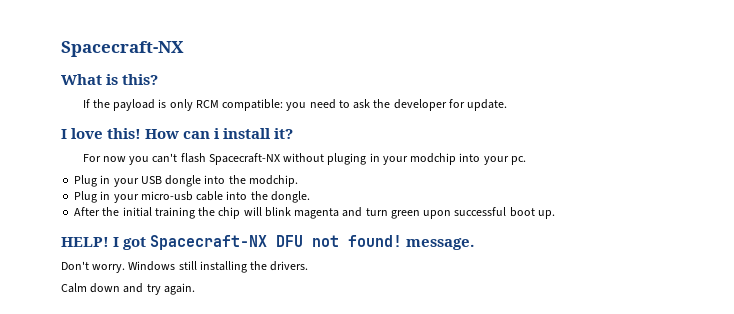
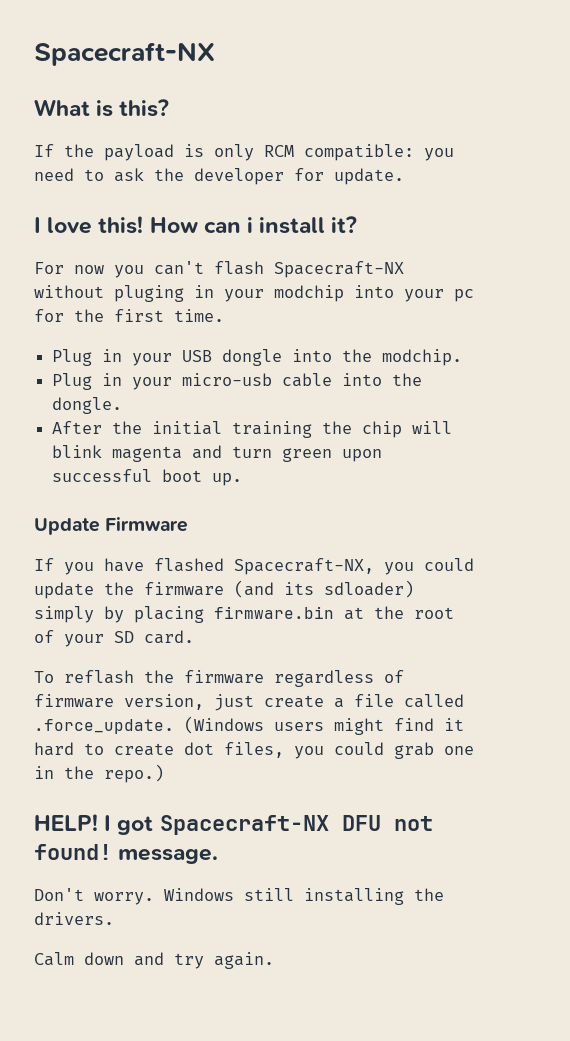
[510,156,526,165] pc. -> [454,289,474,302] [34,309,224,322] pc for the first time.
(555, 214) none -> [34,517,189,535] [34,558,474,575] [34,580,414,599] [34,606,454,623] [34,630,194,647] [34,670,404,687] [34,694,464,711] [34,716,464,735] [34,742,474,759] [34,764,164,783] // Update Firmware // If you have flashed Spacecraft-NX, you could update the firmware (and its sdloader) simply by placing firmware.bin at the root of your SD card. // To reflash the firmware regardless of firmware version, just create a file called .force_update. (Windows users might find it hard to create dot files, you could grab one in the repo.)

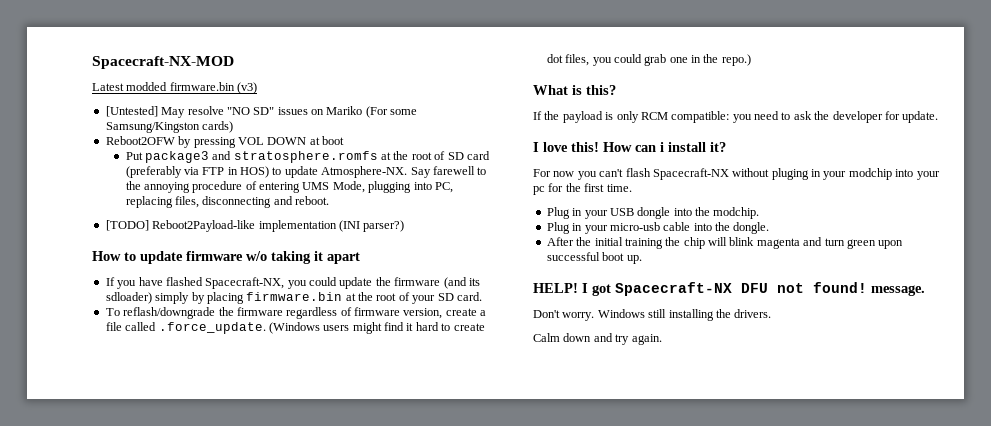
[34,42,215,66] Spacecraft-NX -> [92,56,234,69] [92,82,258,94] [105,106,418,118] [105,121,234,133] [105,136,344,148] [125,151,490,163] [125,166,487,178] [125,181,453,193] [125,196,330,208] [105,220,405,232] [92,251,360,264] [105,277,480,289] [105,292,482,304] [105,307,487,319] [105,322,485,334] [546,54,751,66] Spacecraft-NX-MOD // Latest modded firmware.bin (v3) // [Untested] May resolve "NO SD" issues on Mariko (For some Samsung/Kingston cards) // Reboot2OFW by pressing VOL DOWN at boot // Put package3 and stratosphere.romfs at the root of SD card (preferably via FTP in HOS) to update Atmosphere-NX. Say farewell to the annoying procedure of entering UMS Mode, plugging into PC, replacing files, disconnecting and reboot. // [TODO] Reboot2Payload-like implementation (INI parser?) // How to update firmware w/o taking it apart // If you have flashed Spacecraft-NX, you could update the firmware (and its sdloader) simply by placing firmware.bin at the root of your SD card. // To reflash/downgrade the firmware regardless of firmware version, create a file called .force_update. (Windows users might find it hard to create dot files, you could grab one in the repo.)
[34,517,189,535] [34,558,474,575] [34,580,414,599] [34,606,454,623] [34,630,194,647] [34,670,404,687] [34,694,464,711] [34,716,464,735] [34,742,474,759] [34,764,164,783] // Update Firmware // If you have flashed Spacecraft-NX, you could update the firmware (and its sdloader) simply by placing firmware.bin at the root of your SD card. // To reflash the firmware regardless of firmware version, just create a file called .force_update. (Windows users might find it hard to create dot files, you could grab one in the repo.) -> (642, 259) none

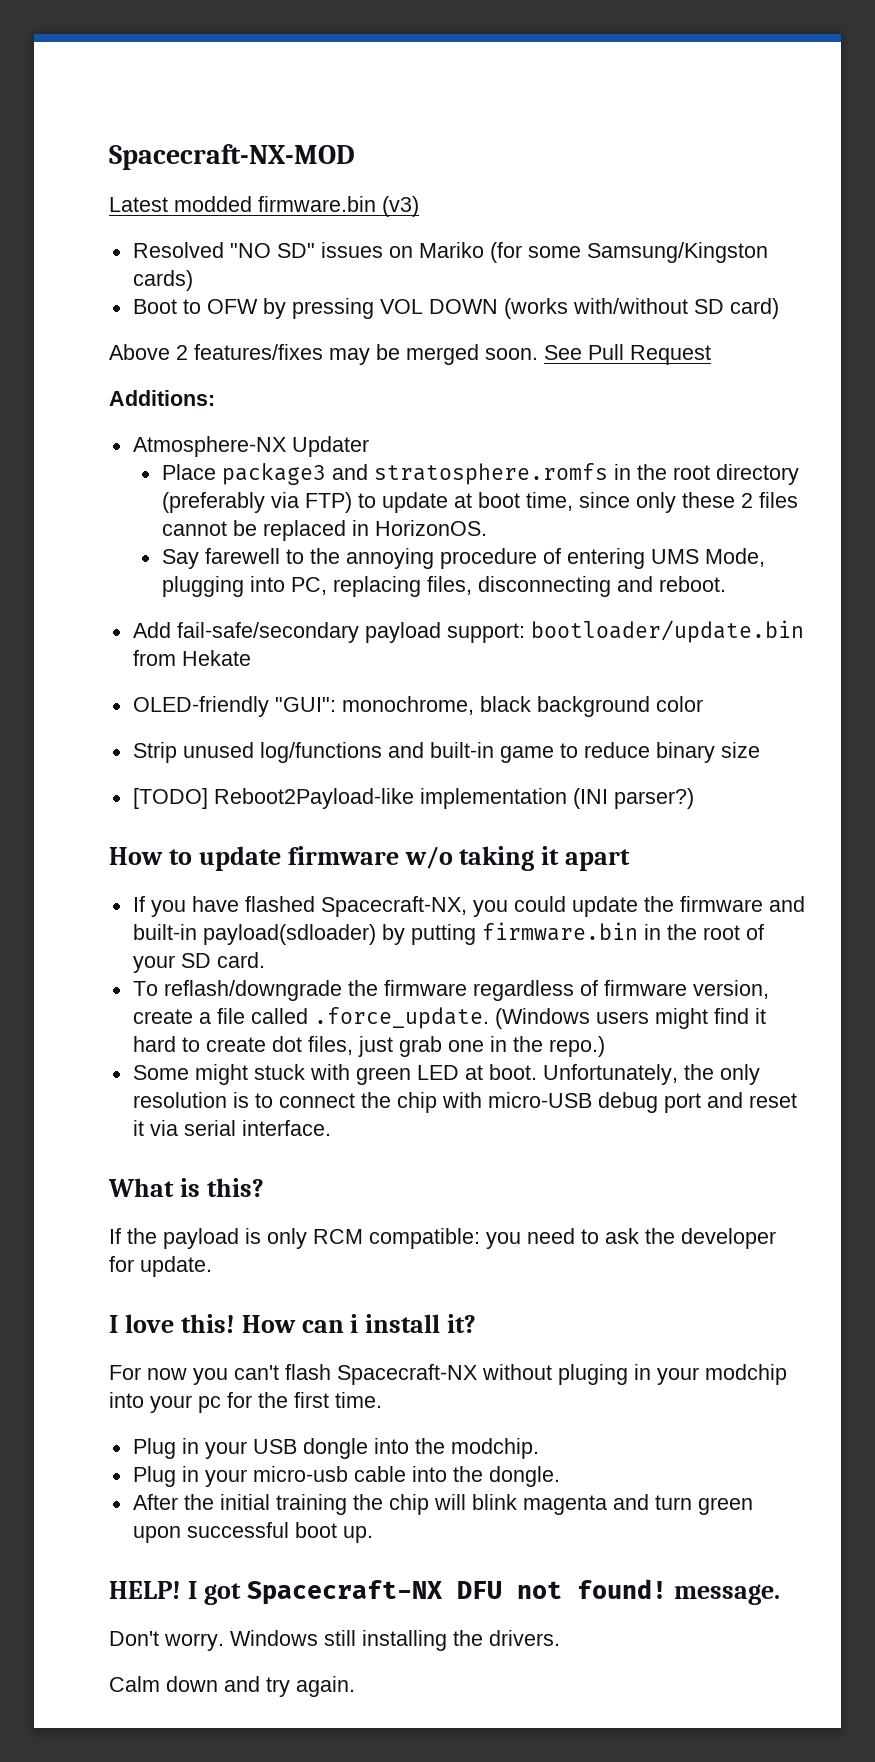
[105,106,224,118] [Untested] May resolve -> [132,242,224,258] Resolved
[365,106,388,118] (For -> [489,242,522,263] (for
[105,136,175,145] Reboot2OFW -> [132,299,258,314] Boot to OFW
[309,136,344,145] [125,152,143,160] at boot // Put -> [503,298,779,319] [109,344,711,365] [109,390,215,406] [132,436,369,457] [161,464,216,480] (works with/without SD card) // Above 2 features/fixes may be merged soon. See Pull Request // Additions: // Atmosphere-NX Updater // Place
[381,151,490,160] [125,166,408,178] at the root of SD card (preferably via FTP in HOS) to update Atmosphere-NX. -> [613,464,799,485] [161,492,798,513] [161,520,487,541] in the root directory (preferably via FTP) to update at boot time, since only these 2 files cannot be replaced in HorizonOS. //
(330, 200) none -> [132,620,804,643] [132,650,251,666] [132,696,703,717] [132,742,760,763] // Add fail-safe/secondary payload support: bootloader/update.bin from Hekate // OLED-friendly "GUI": monochrome, black background color // Strip unused log/functions and built-in game to reduce binary size
[443,277,480,289] [105,292,356,304] (and its sdloader) simply by placing firmware.bin at -> [768,896,805,912] [132,922,661,945] and built-in payload(sdloader) by putting firmware.bin in
[592,54,642,66] you could -> [357,1036,393,1057] just
(751, 60) none -> [132,1064,760,1085] [132,1092,797,1113] [132,1120,331,1136] // Some might stuck with green LED at boot. Unfortunately, the only resolution is to connect the chip with micro-USB debug port and reset it via serial interface.

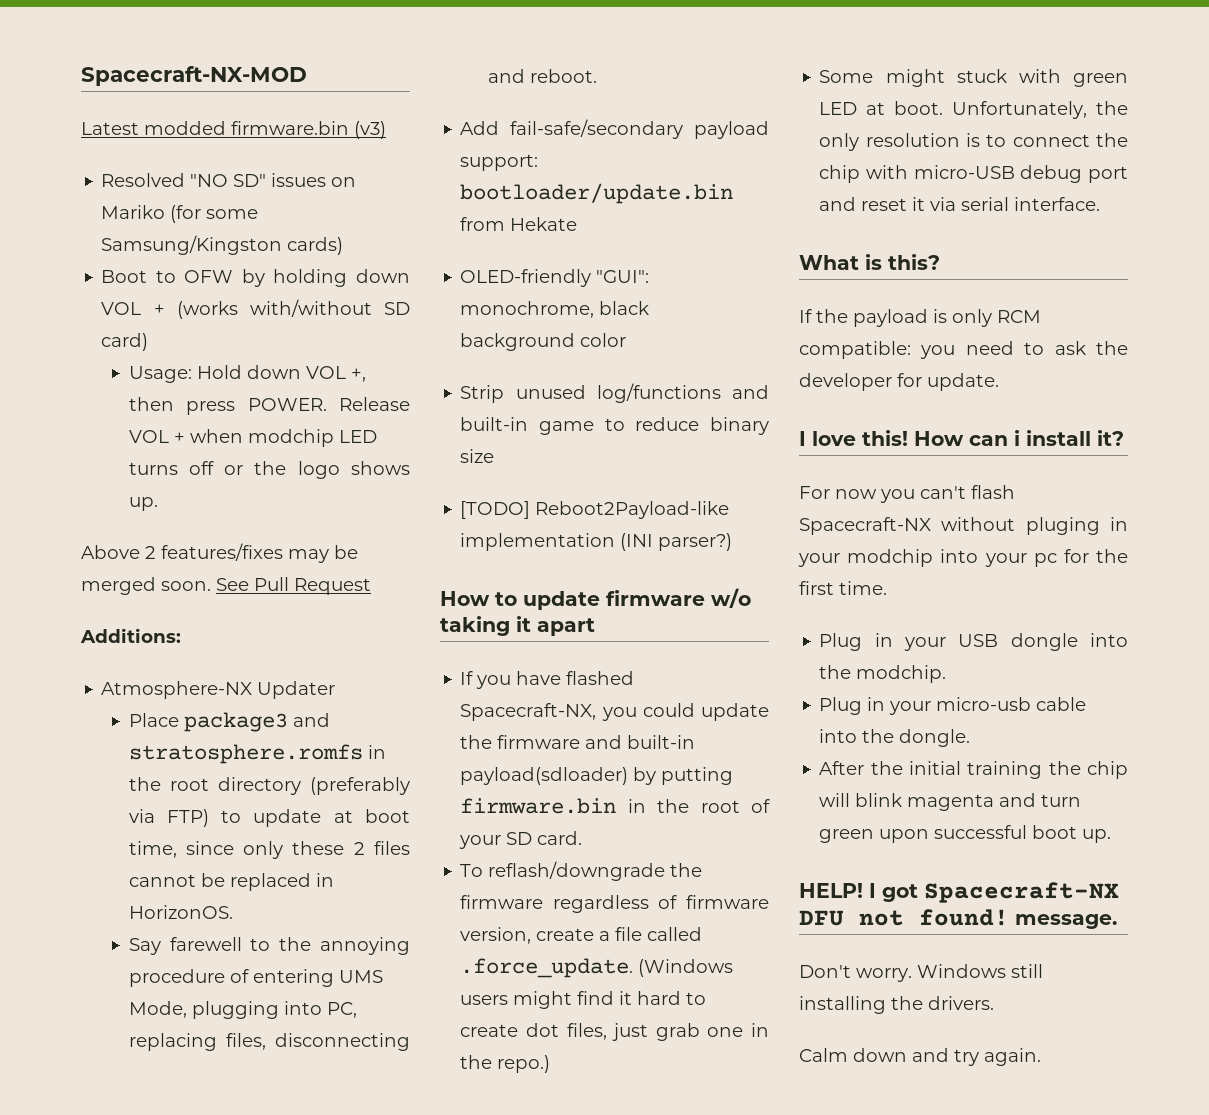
[291,298,498,319] pressing VOL DOWN -> [273,269,410,287] [101,302,165,315] holding down VOL +
(779, 308) none -> [128,365,366,383] [128,397,410,415] [128,429,377,447] [128,461,410,479] [128,497,158,511] // Usage: Hold down VOL +, then press POWER. Release VOL + when modchip LED turns off or the logo shows up.

